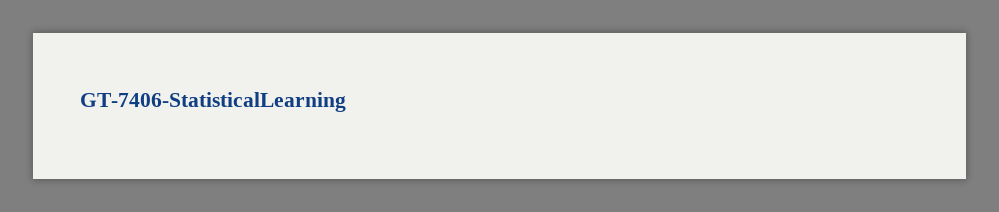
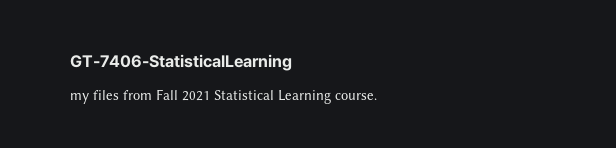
(346, 102) none -> [70,89,377,104] // my files from Fall 2021 Statistical Learning course.

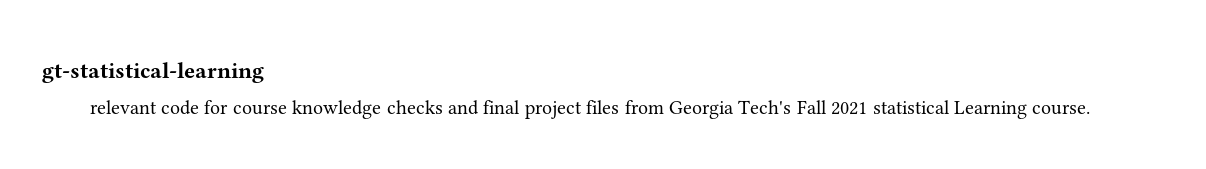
[70,54,292,71] [70,90,152,104] GT-7406-StatisticalLearning // my files from -> [42,62,264,83] [89,100,792,119] gt-statistical-learning // relevant code for course knowledge checks and final project files from Georgia Tech's
[214,90,274,100] Statistical -> [872,100,950,114] statistical

